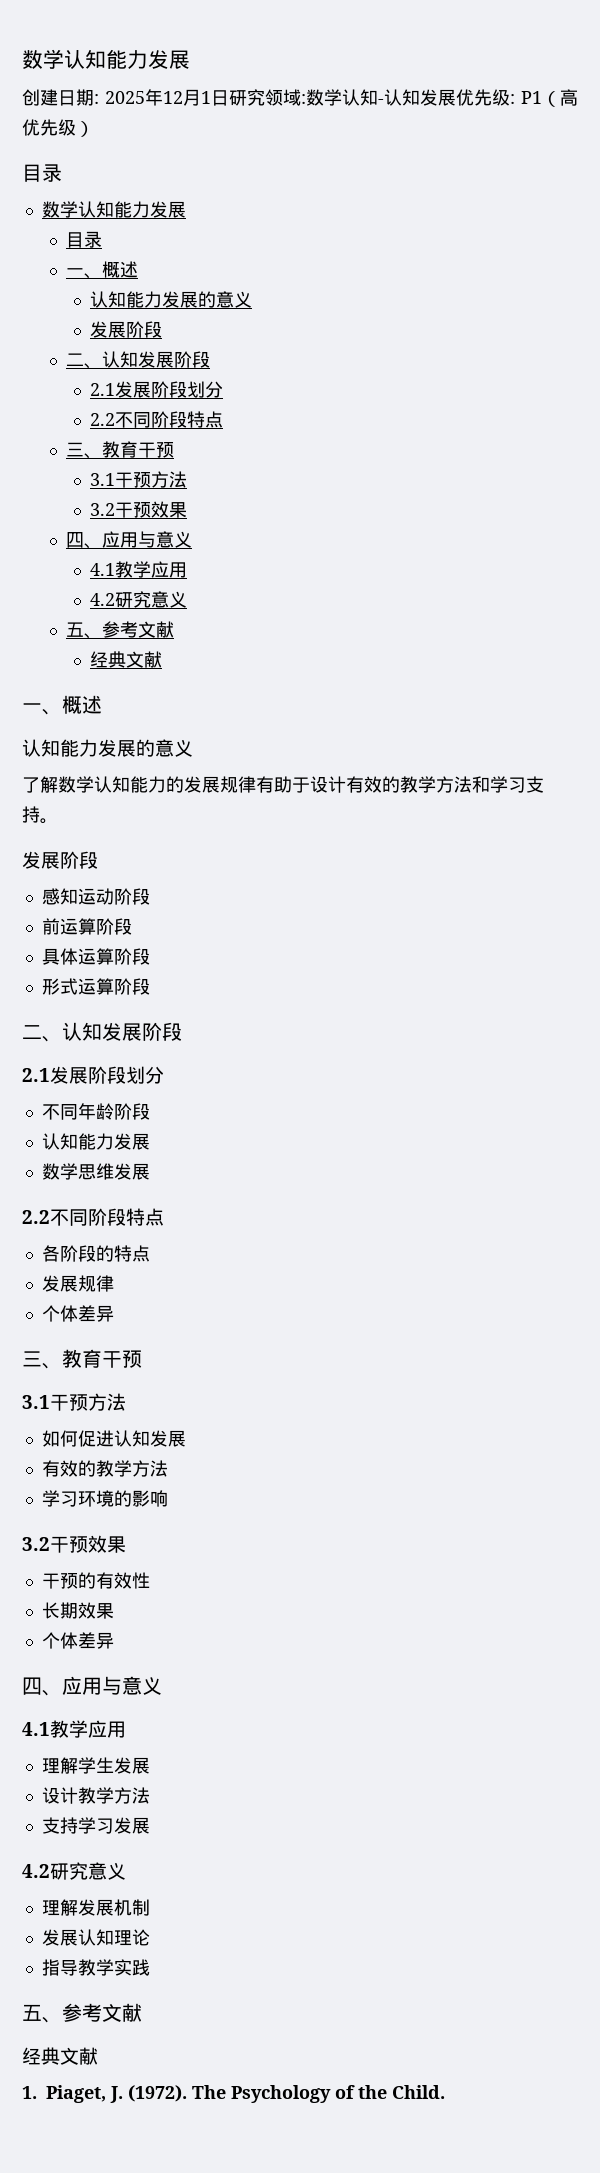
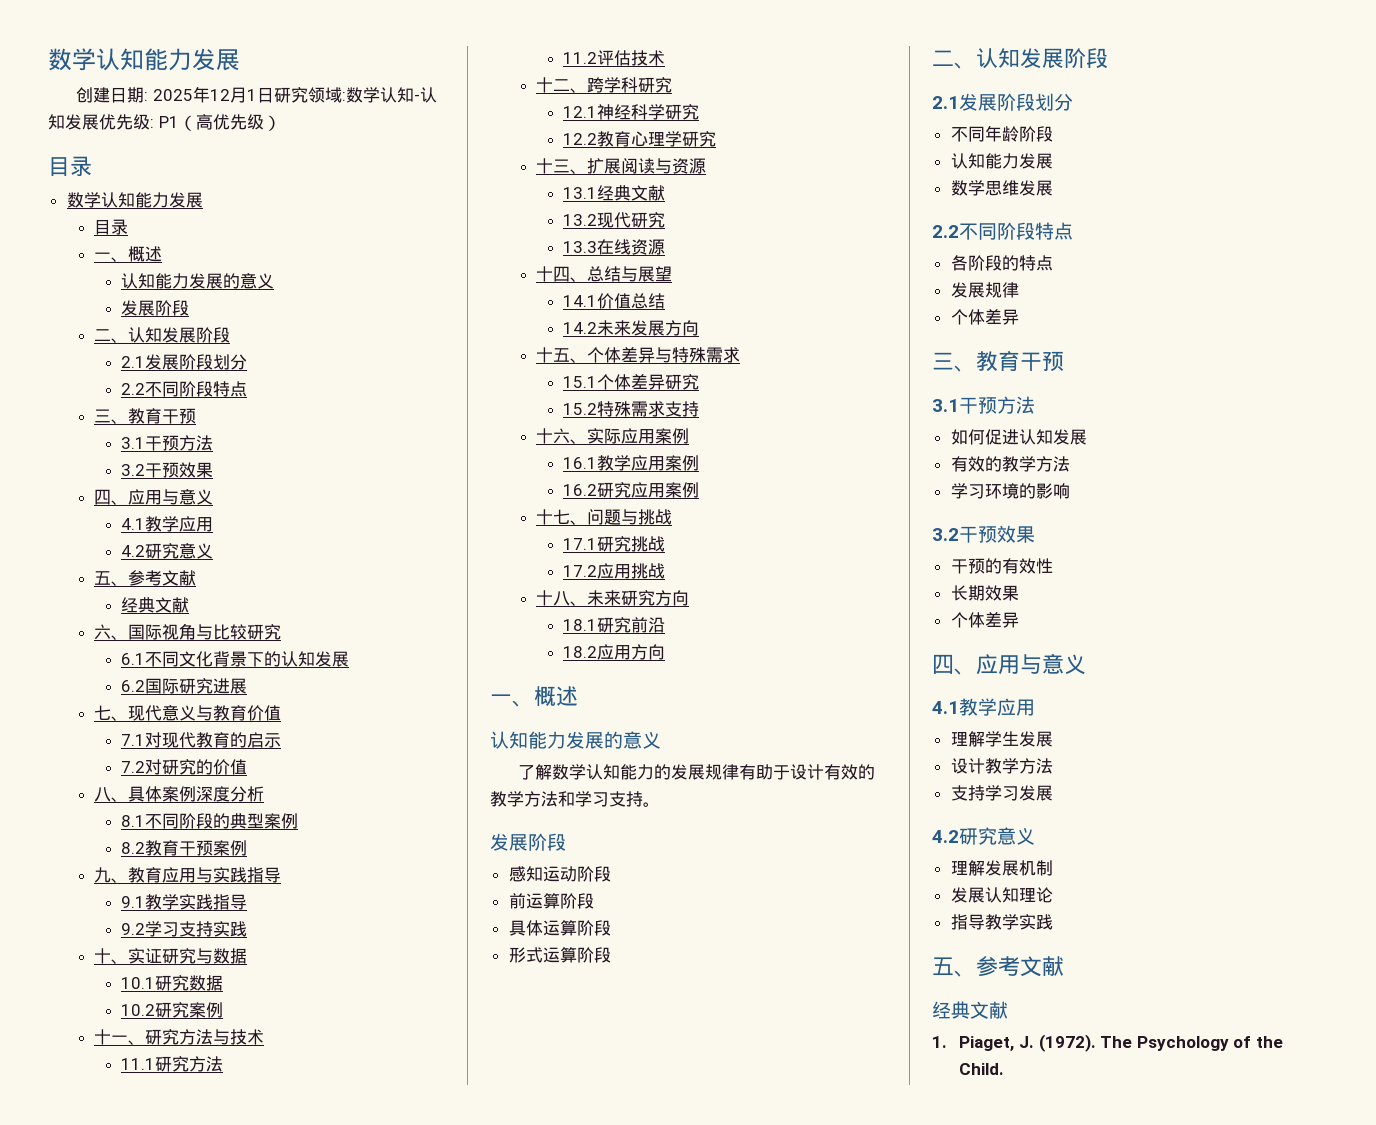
(163, 659) none -> [94,623,282,640] [121,651,350,667] [121,678,248,694] [94,705,282,721] [121,732,282,748] [121,759,248,775] [94,786,265,802] [121,813,299,829] [121,840,248,856] [94,867,282,883] [121,894,248,910] [121,921,248,937] [94,948,248,964] [121,975,224,991] [121,1002,224,1018] [94,1029,265,1045] [121,1056,224,1072] [563,50,666,66] [536,77,673,93] [563,104,700,120] [563,131,717,147] [536,158,707,174] [563,185,666,201] [563,212,666,228] [563,239,666,255] [536,266,673,282] [563,293,666,309] [563,320,700,336] [536,347,741,363] [563,374,700,390] [563,401,700,417] [536,428,690,444] [563,455,700,471] [563,482,700,498] [536,509,673,525] [563,536,666,552] [563,563,666,579] [536,590,690,606] [563,617,666,633] [563,644,666,660] // 六、国际视角与比较研究 // 6.1不同文化背景下的认知发展 // 6.2国际研究进展 // 七、现代意义与教育价值 // 7.1对现代教育的启示 // 7.2对研究的价值 // 八、具体案例深度分析 // 8.1不同阶段的典型案例 // 8.2教育干预案例 // 九、教育应用与实践指导 // 9.1教学实践指导 // 9.2学习支持实践 // 十、实证研究与数据 // 10.1研究数据 // 10.2研究案例 // 十一、研究方法与技术 // 11.1研究方法 // 11.2评估技术 // 十二、跨学科研究 // 12.1神经科学研究 // 12.2教育心理学研究 // 十三、扩展阅读与资源 // 13.1经典文献 // 13.2现代研究 // 13.3在线资源 // 十四、总结与展望 // 14.1价值总结 // 14.2未来发展方向 // 十五、个体差异与特殊需求 // 15.1个体差异研究 // 15.2特殊需求支持 // 十六、实际应用案例 // 16.1教学应用案例 // 16.2研究应用案例 // 十七、问题与挑战 // 17.1研究挑战 // 17.2应用挑战 // 十八、未来研究方向 // 18.1研究前沿 // 18.2应用方向

